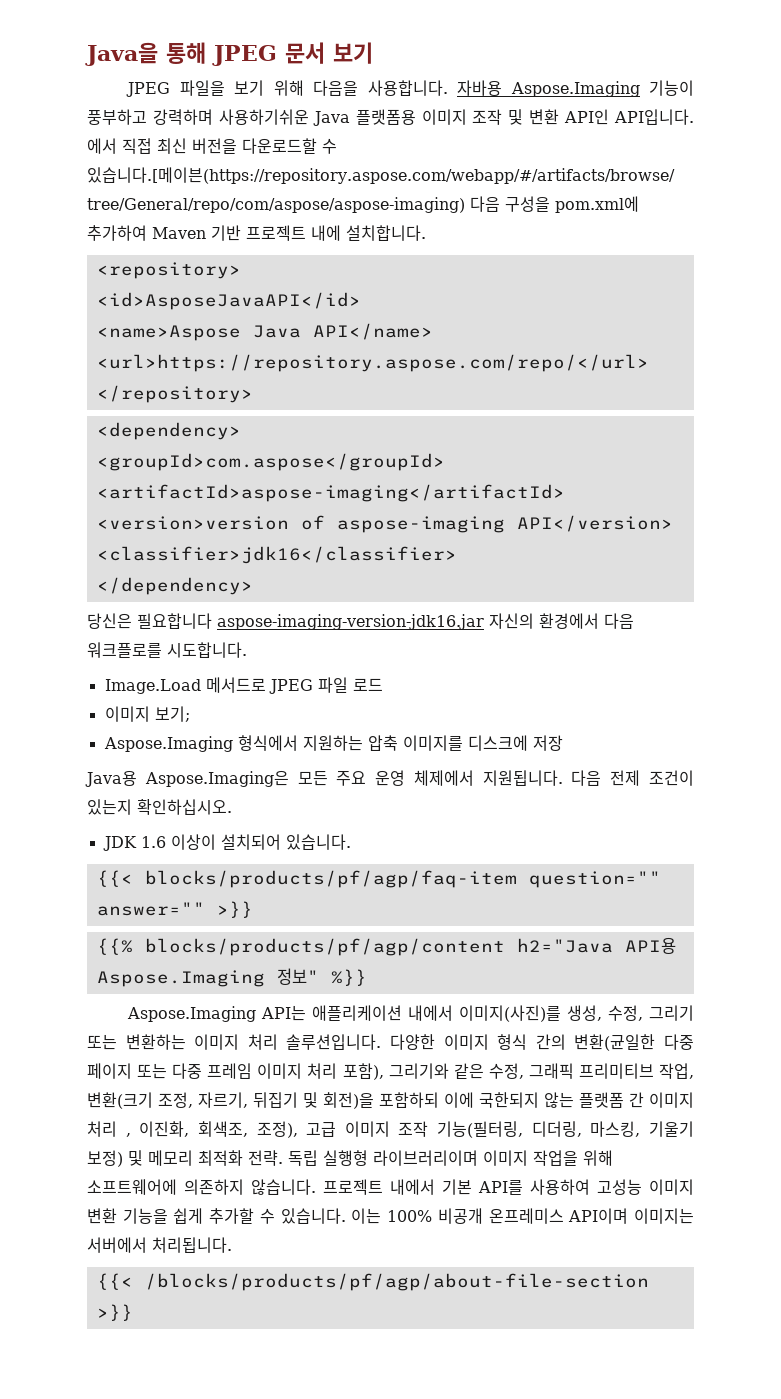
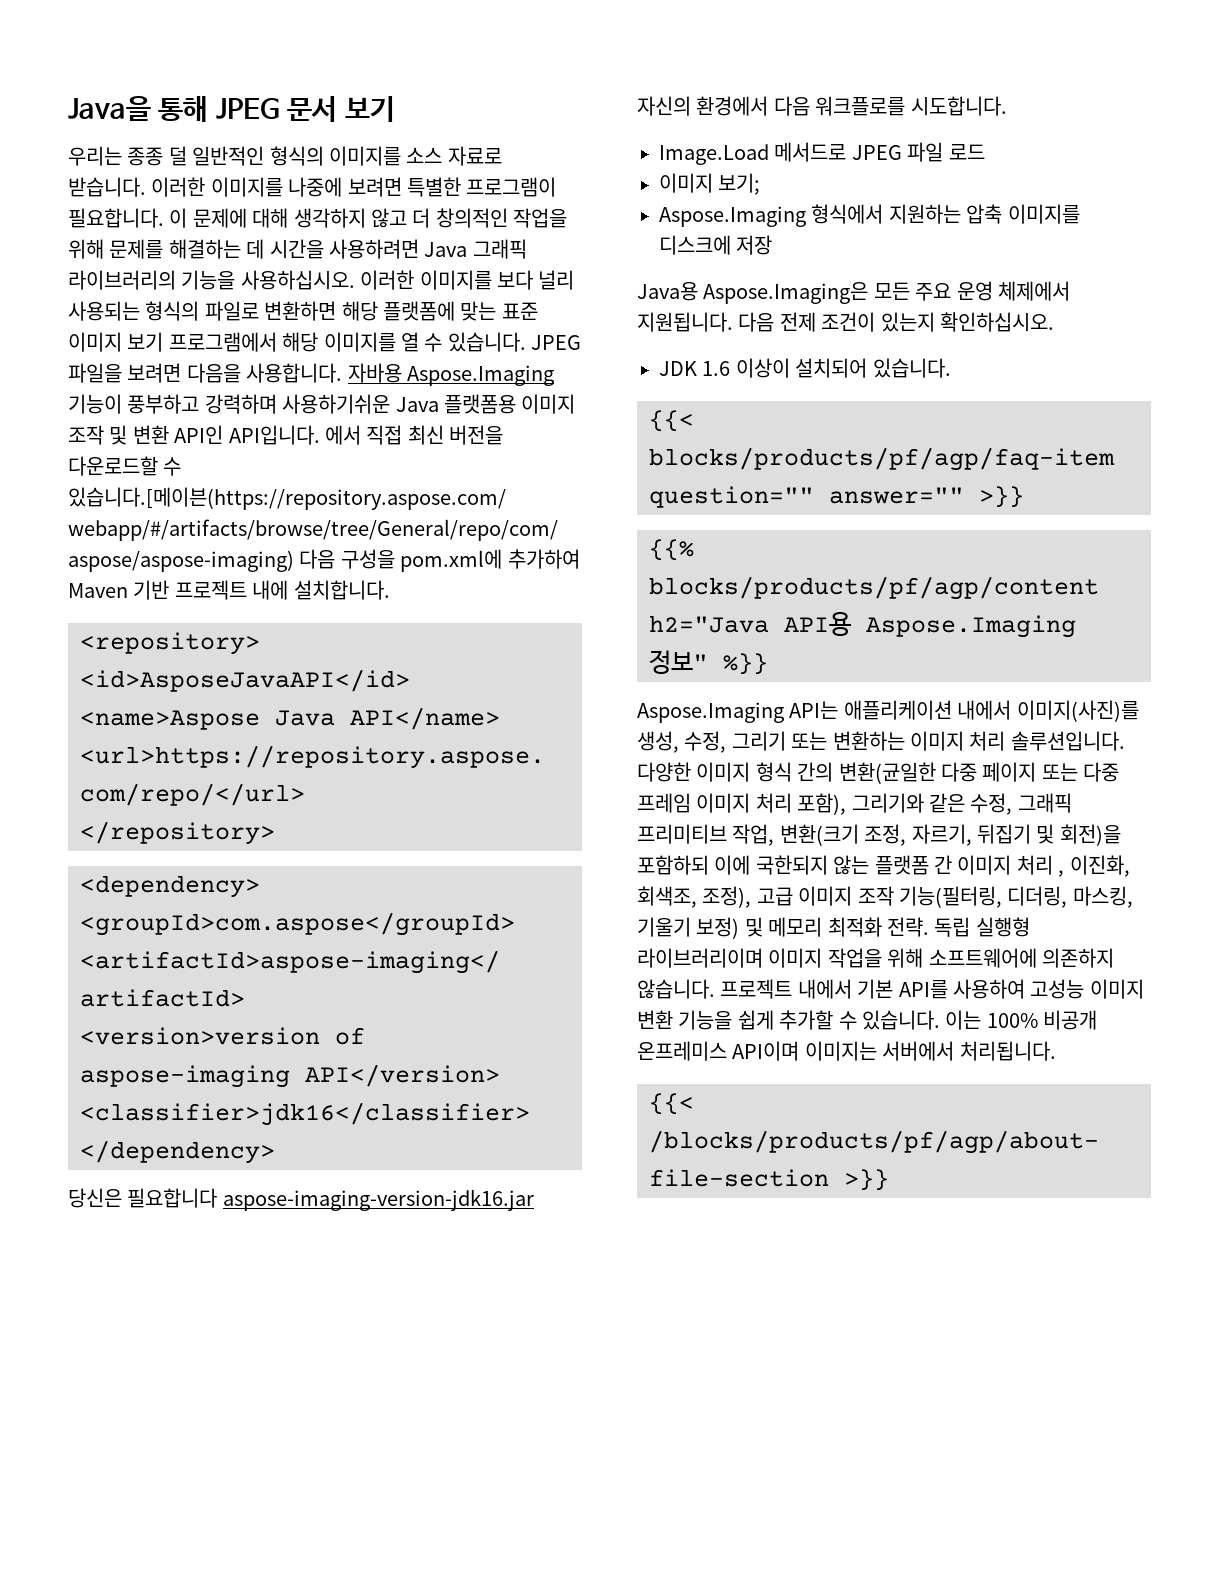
[126,80,304,97] JPEG 파일을 보기 위해 -> [68,146,502,166] [68,177,557,197] [68,208,568,228] [68,239,527,259] [68,270,575,290] [68,301,538,321] [68,332,582,352] [68,363,182,383] 우리는 종종 덜 일반적인 형식의 이미지를 소스 자료로 받습니다. 이러한 이미지를 나중에 보려면 특별한 프로그램이 필요합니다. 이 문제에 대해 생각하지 않고 더 창의적인 작업을 위해 문제를 해결하는 데 시간을 사용하려면 Java 그래픽 라이브러리의 기능을 사용하십시오. 이러한 이미지를 보다 널리 사용되는 형식의 파일로 변환하면 해당 플랫폼에 맞는 표준 이미지 보기 프로그램에서 해당 이미지를 열 수 있습니다. JPEG 파일을 보려면

